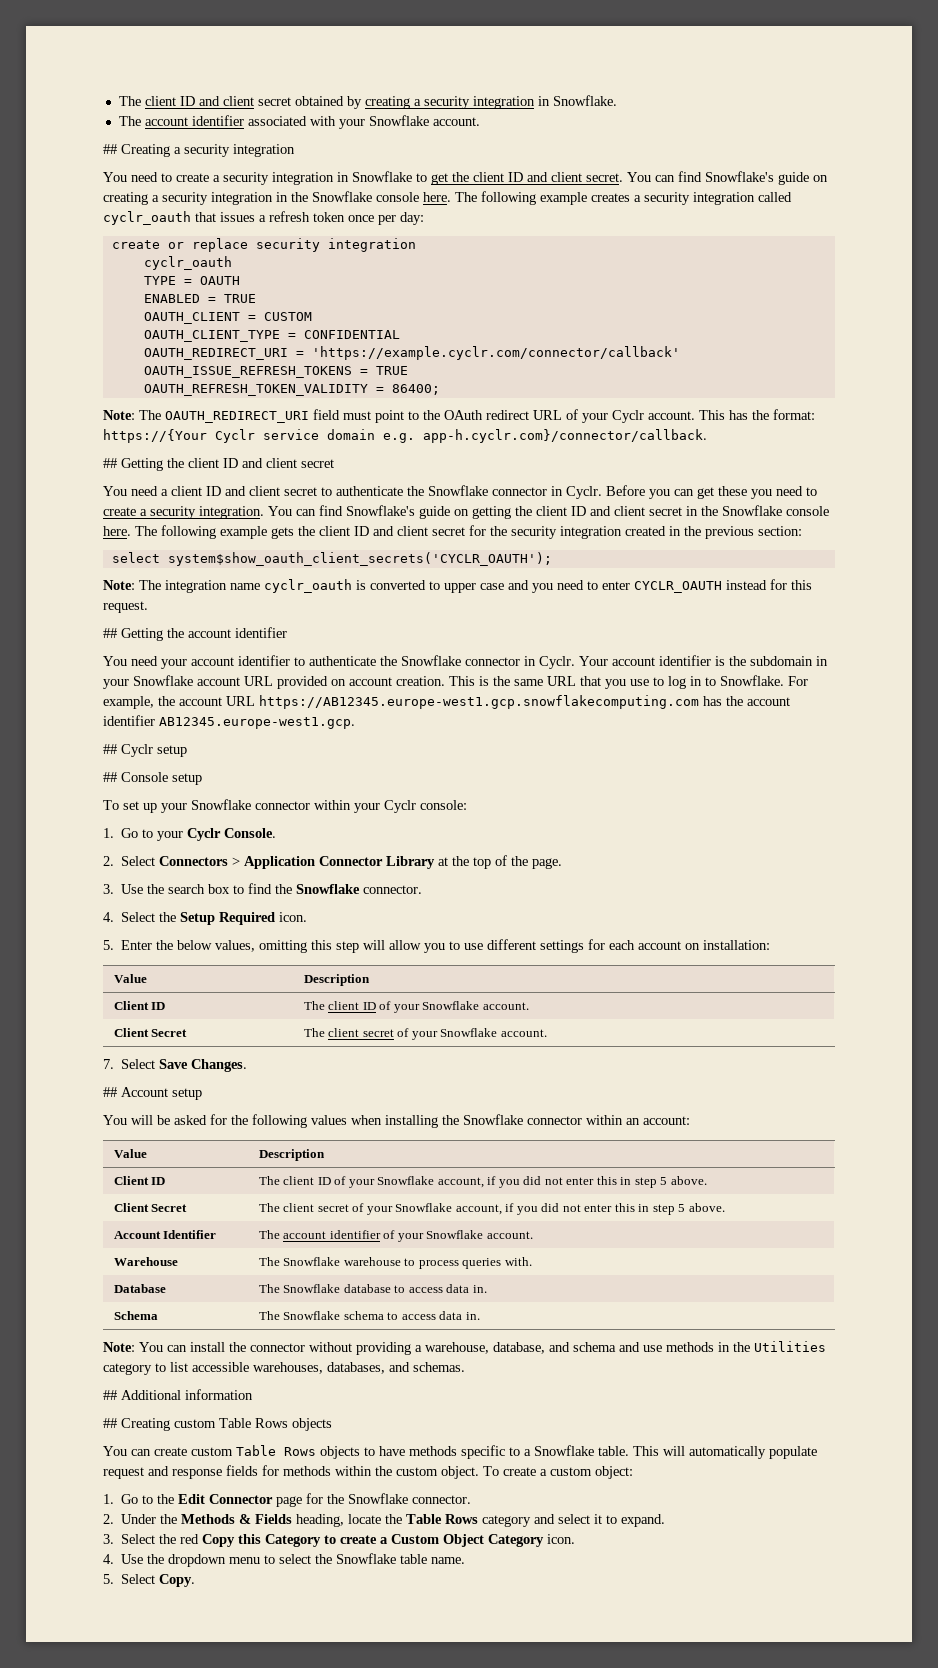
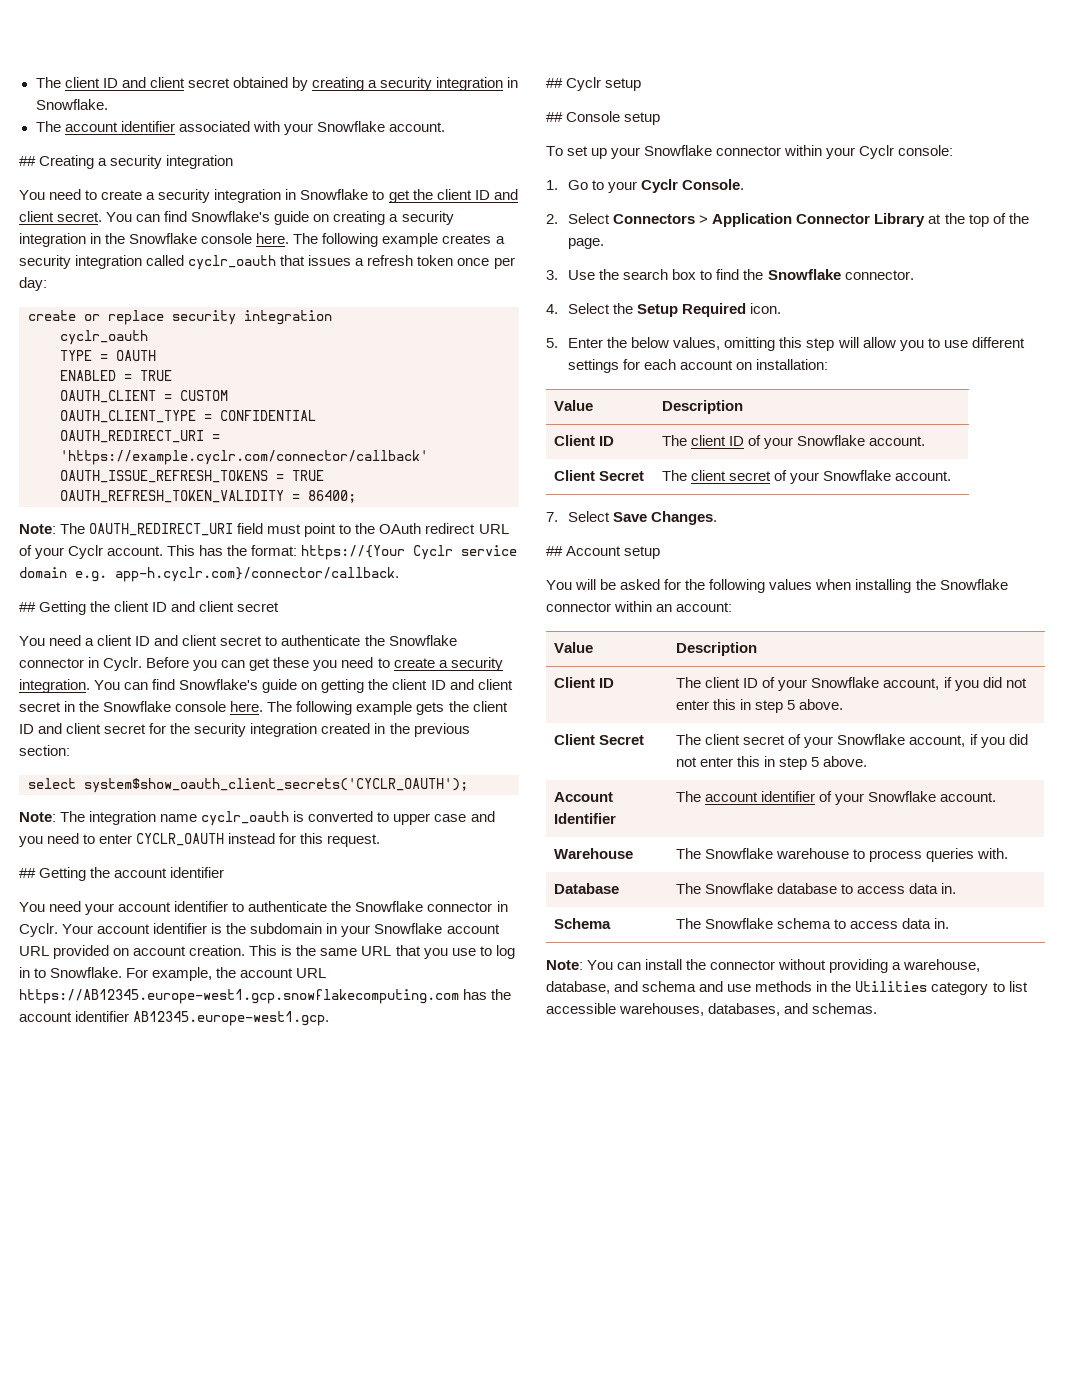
[103,1389,253,1400] [103,1418,332,1431] [103,1445,817,1459] [103,1465,633,1479] [103,1493,472,1507] [103,1514,666,1527] [103,1534,576,1547] [103,1553,466,1567] [103,1574,196,1587] // ## Additional information // ## Creating custom Table Rows objects // You can create custom Table Rows objects to have methods specific to a Snowflake table. This will automatically populate request and response fields for methods within the custom object. To create a custom object: // 1. Go to the Edit Connector page for the Snowflake connector. // 2. Under the Methods & Fields heading, locate the Table Rows category and select it to expand. // 3. Select the red Copy this Category to create a Custom Object Category icon. // 4. Use the dropdown menu to select the Snowflake table name. // 5. Select Copy. -> (878, 1008) none

